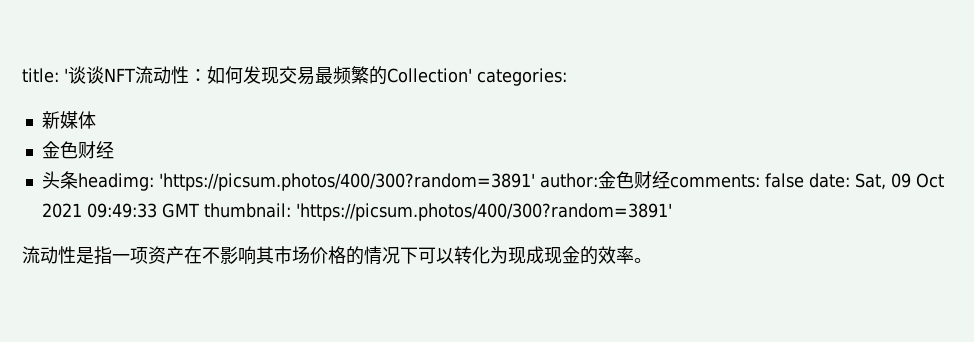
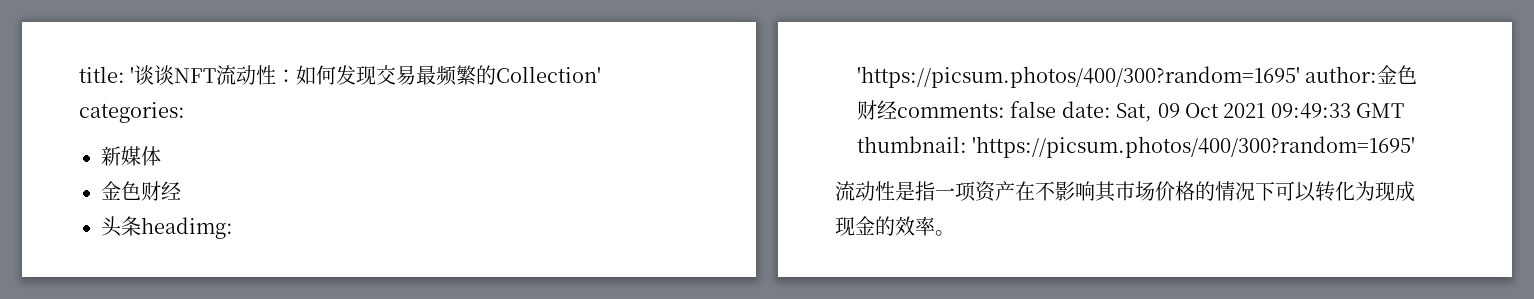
[158,173,535,191] 'https://picsum.photos/400/300?random=3891' -> [857,66,1300,88] 'https://picsum.photos/400/300?random=1695'
[295,203,672,221] 'https://picsum.photos/400/300?random=3891' -> [972,136,1416,158] 'https://picsum.photos/400/300?random=1695'

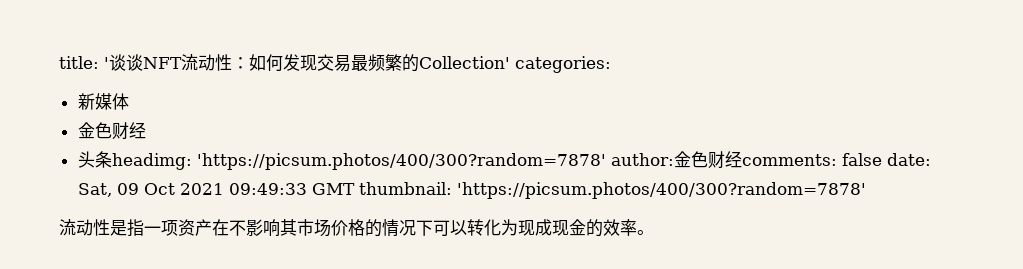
[857,66,1300,88] 'https://picsum.photos/400/300?random=1695' -> [196,153,606,170] 'https://picsum.photos/400/300?random=7878'
[972,136,1416,158] 'https://picsum.photos/400/300?random=1695' -> [456,182,866,199] 'https://picsum.photos/400/300?random=7878'

